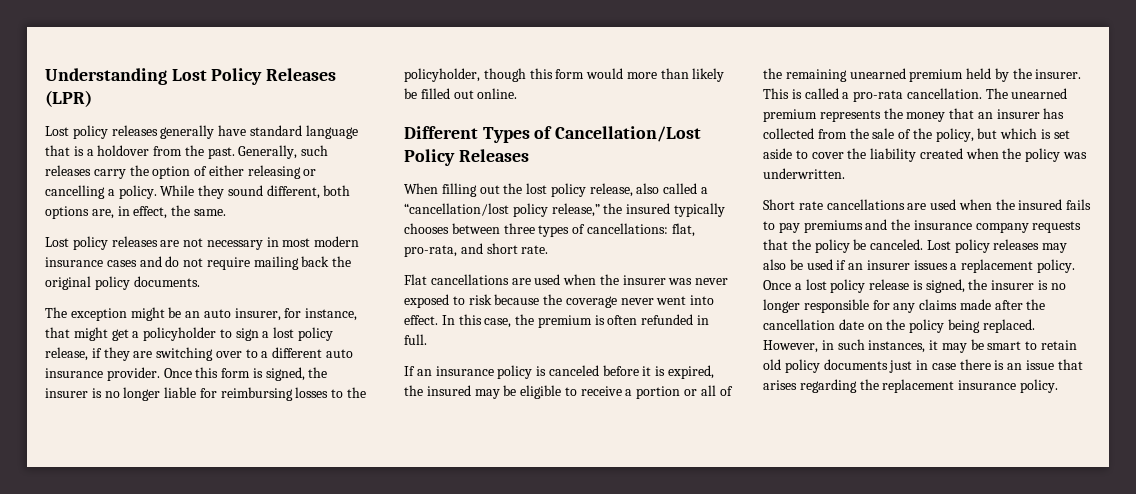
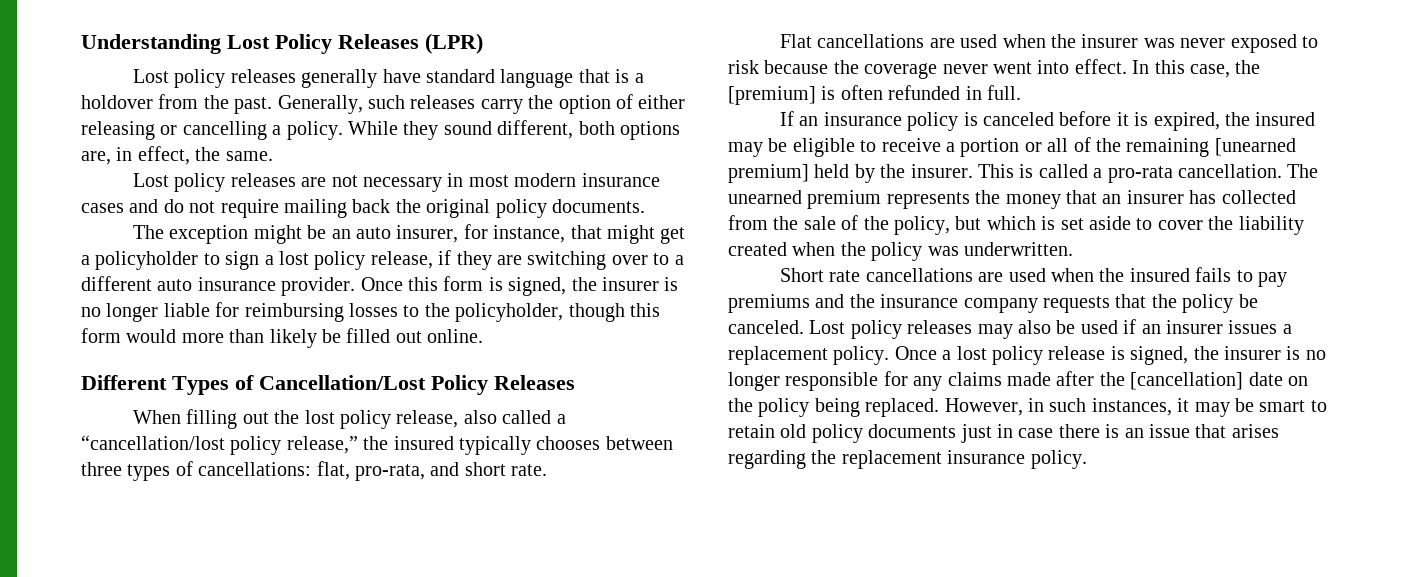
[537,315,592,328] premium -> [728,86,816,105] [premium]
[849,68,964,82] unearned premium -> [1214,138,1296,156] [728,164,809,183] [unearned premium]
[763,319,835,330] cancellation -> [1130,372,1244,390] [cancellation]

